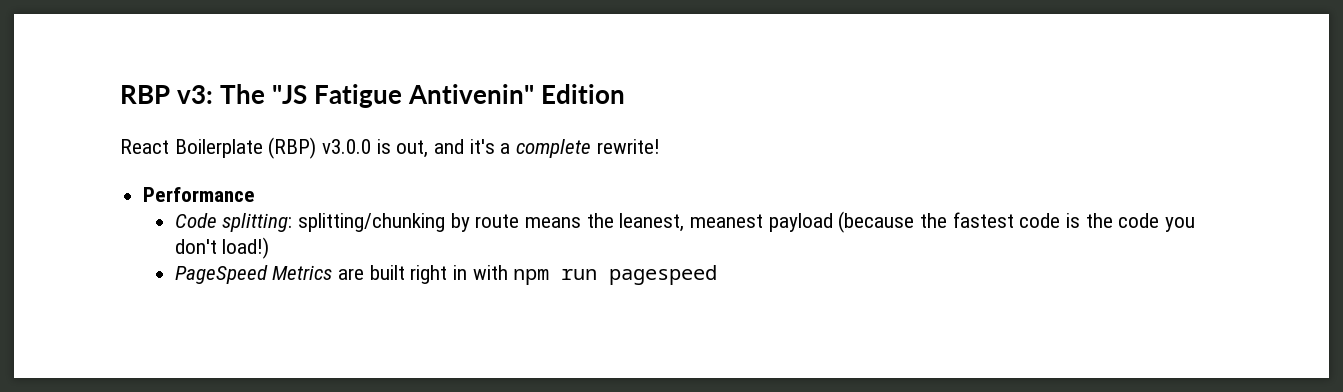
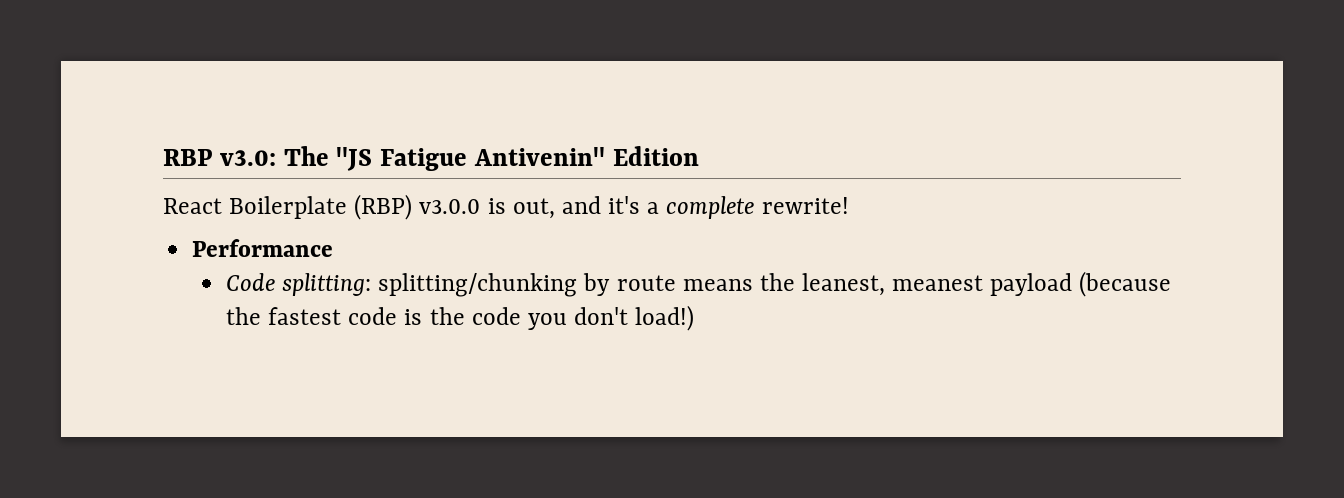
[177,85,214,104] v3: -> [219,150,276,166] v3.0:
[174,265,718,285] // PageSpeed Metrics are built right in with npm run pagespeed -> (695, 318) none

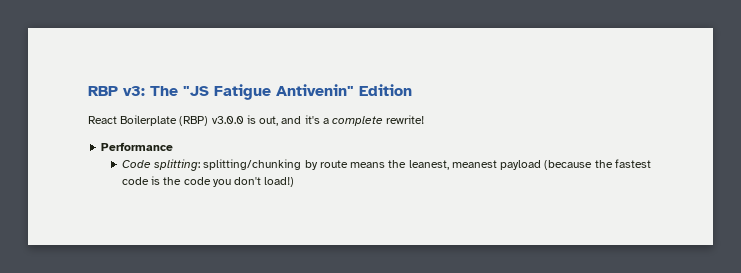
[219,150,276,166] v3.0: -> [123,86,145,96] v3:

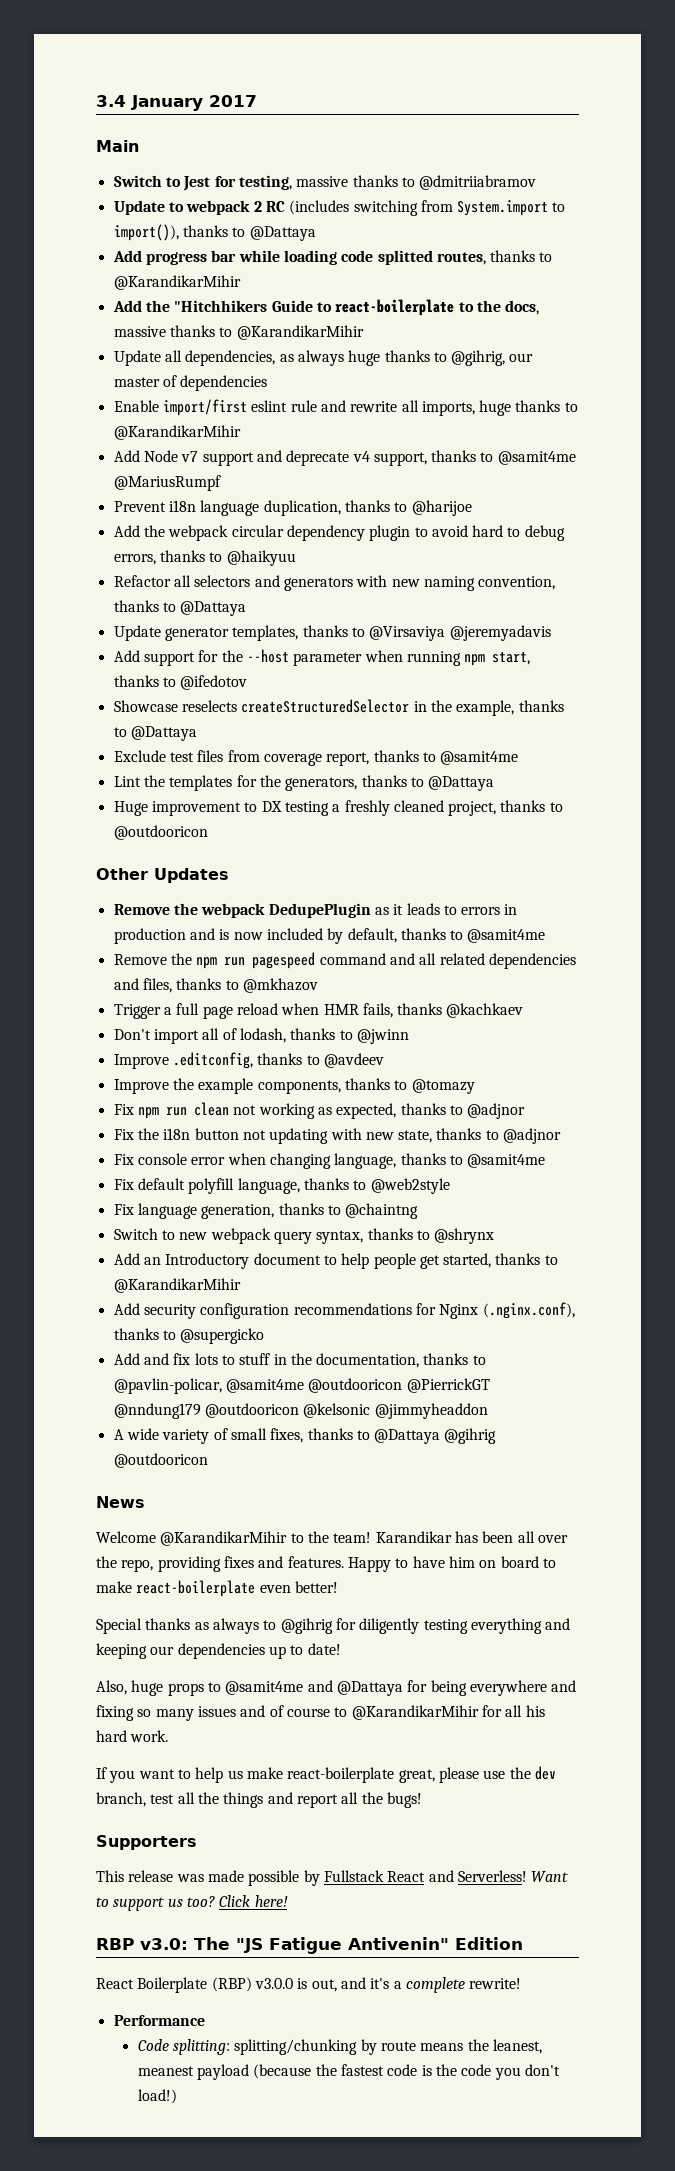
[88,86,145,96] RBP v3: -> [96,95,257,111] [96,140,139,152] [113,175,537,191] [113,200,566,216] [113,224,316,241] [112,250,553,265] [113,275,241,290] [112,299,540,316] [113,325,364,340] [113,350,534,366] [113,375,268,391] [113,399,578,416] [113,425,241,440] [113,450,576,466] [113,475,221,491] [113,500,472,516] [113,525,565,541] [113,550,296,566] [113,575,556,591] [113,600,247,616] [113,625,551,641] [113,649,531,666] [113,675,248,690] [113,699,564,716] [113,726,197,741] [113,750,519,766] [113,775,495,791] [113,800,563,816] [113,825,208,840] [96,868,229,883] [113,903,518,918] [113,928,546,944] [113,952,576,969] [113,978,318,993] [113,1003,524,1019] [113,1028,409,1044] [113,1052,384,1069] [113,1078,475,1094] [113,1102,526,1119] [113,1128,562,1144] [113,1153,546,1169] [113,1178,450,1194] [113,1203,419,1219] [113,1228,495,1244] [113,1253,558,1269] [113,1278,241,1293] [113,1302,575,1319] [113,1328,265,1344] [113,1353,486,1368] [113,1378,490,1394] [113,1403,488,1419] [113,1428,497,1444] [113,1453,208,1468] [96,1496,145,1508] [96,1531,568,1546] [96,1556,556,1572] [96,1580,338,1597] [96,1618,571,1634] [96,1643,341,1659] [96,1680,577,1696] [96,1705,545,1721] [96,1730,169,1742] [96,1766,556,1783] [96,1792,422,1808] [96,1835,197,1850] [96,1870,569,1886] [96,1895,288,1911] [96,1938,188,1950] 3.4 January 2017 // Main // Switch to Jest for testing, massive thanks to @dmitriiabramov // Update to webpack 2 RC (includes switching from System.import to import()), thanks to @Dattaya // Add progress bar while loading code splitted routes, thanks to @KarandikarMihir // Add the "Hitchhikers Guide to react-boilerplate to the docs, massive thanks to @KarandikarMihir // Update all dependencies, as always huge thanks to @gihrig, our master of dependencies // Enable import/first eslint rule and rewrite all imports, huge thanks to @KarandikarMihir // Add Node v7 support and deprecate v4 support, thanks to @samit4me @MariusRumpf // Prevent i18n language duplication, thanks to @harijoe // Add the webpack circular dependency plugin to avoid hard to debug errors, thanks to @haikyuu // Refactor all selectors and generators with new naming convention, thanks to @Dattaya // Update generator templates, thanks to @Virsaviya @jeremyadavis // Add support for the --host parameter when running npm start, thanks to @ifedotov // Showcase reselects createStructuredSelector in the example, thanks to @Dattaya // Exclude test files from coverage report, thanks to @samit4me // Lint the templates for the generators, thanks to @Dattaya // Huge improvement to DX testing a freshly cleaned project, thanks to @outdooricon // Other Updates // Remove the webpack DedupePlugin as it leads to errors in production and is now included by default, thanks to @samit4me // Remove the npm run pagespeed command and all related dependencies and files, thanks to @mkhazov // Trigger a full page reload when HMR fails, thanks @kachkaev // Don't import all of lodash, thanks to @jwinn // Improve .editconfig, thanks to @avdeev // Improve the example components, thanks to @tomazy // Fix npm run clean not working as expected, thanks to @adjnor // Fix the i18n button not updating with new state, thanks to @adjnor // Fix console error when changing language, thanks to @samit4me // Fix default polyfill language, thanks to @web2style // Fix language generation, thanks to @chaintng // Switch to new webpack query syntax, thanks to @shrynx // Add an Introductory document to help people get started, thanks to @KarandikarMihir // Add security configuration recommendations for Nginx (.nginx.conf), thanks to @supergicko // Add and fix lots to stuff in the documentation, thanks to @pavlin-policar, @samit4me @outdooricon @PierrickGT @nndung179 @outdooricon @kelsonic @jimmyheaddon // A wide variety of small fixes, thanks to @Dattaya @gihrig @outdooricon // News // Welcome @KarandikarMihir to the team! Karandikar has been all over the repo, providing fixes and features. Happy to have him on board to make react-boilerplate even better! // Special thanks as always to @gihrig for diligently testing everything and keeping our dependencies up to date! // Also, huge props to @samit4me and @Dattaya for being everywhere and fixing so many issues and of course to @KarandikarMihir for all his hard work. // If you want to help us make react-boilerplate great, please use the dev branch, test all the things and report all the bugs! // Supporters // This release was made possible by Fullstack React and Serverless! Want to support us too? Click here! // RBP v3.0:

